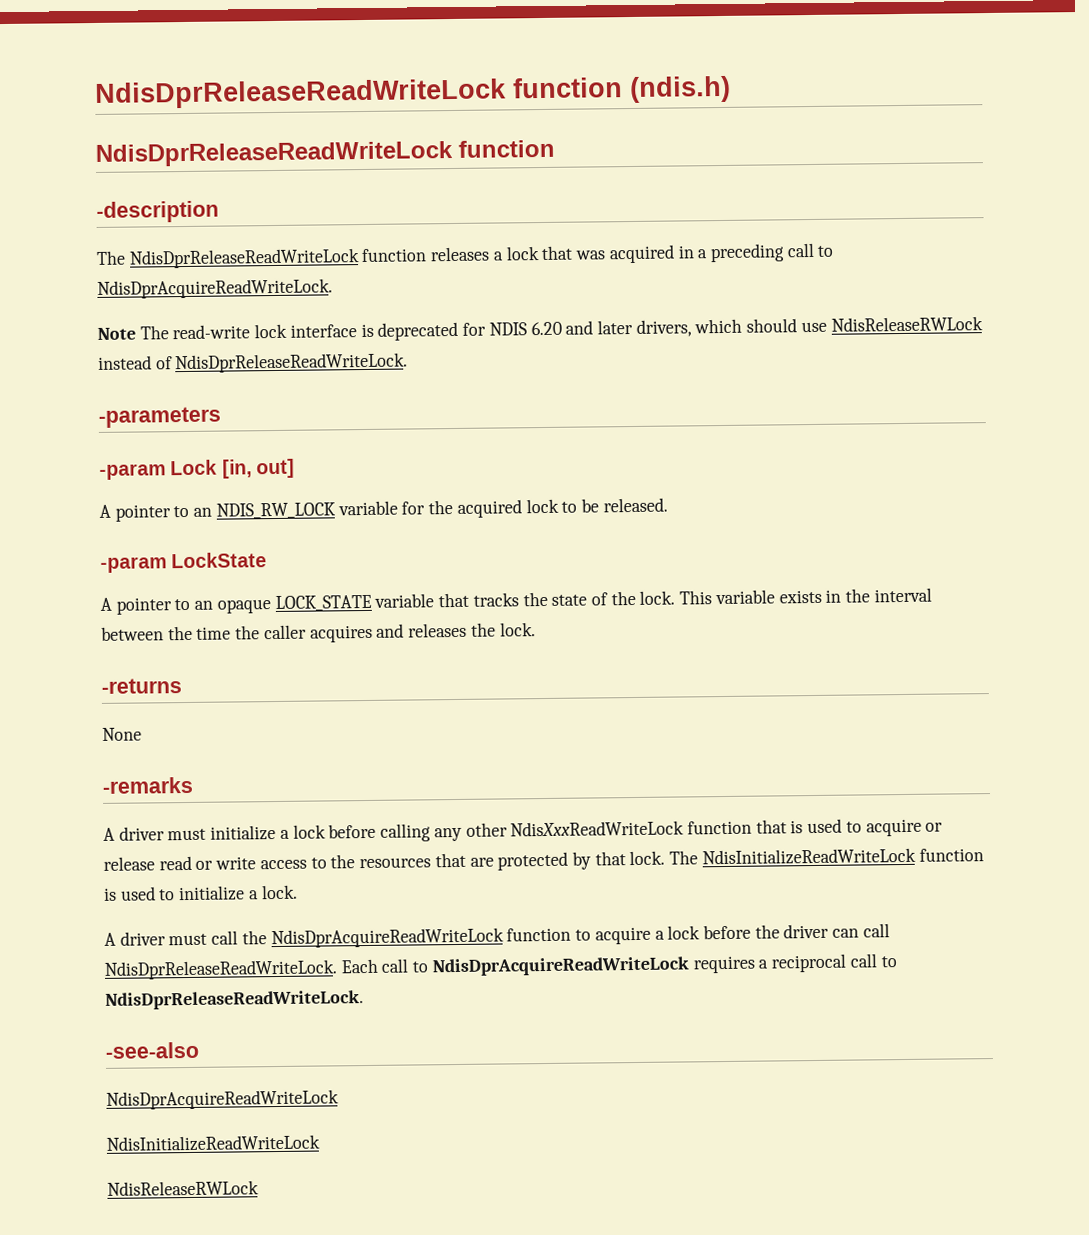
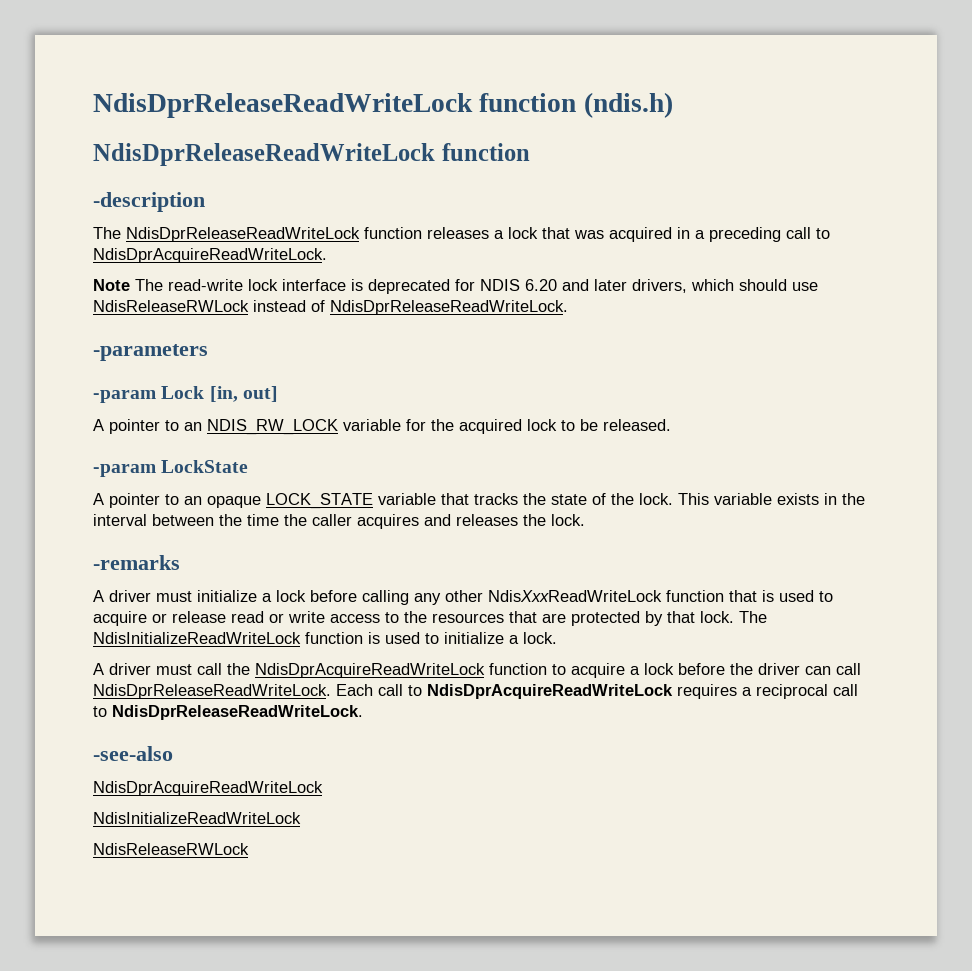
[101,678,182,694] [102,727,142,741] // -returns // None -> (585, 520) none

